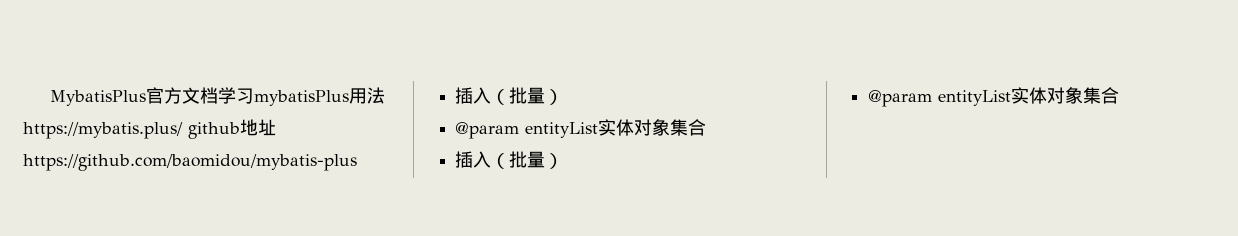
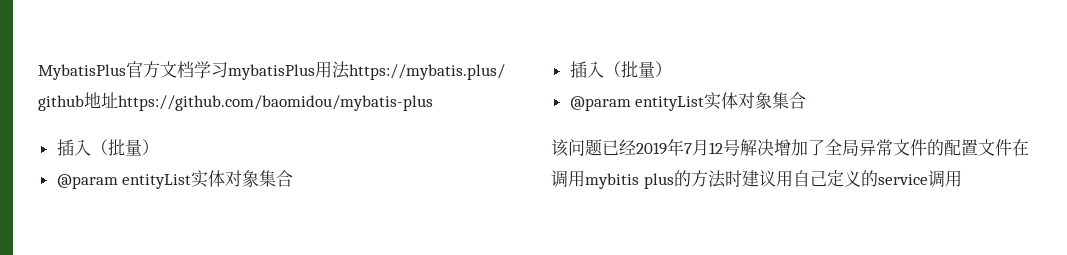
(1120, 95) none -> [551,138,1029,157] [551,170,962,189] // 该问题已经2019年7月12号解决增加了全局异常文件的配置文件在调用mybitis plus的方法时建议用自己定义的service调用

